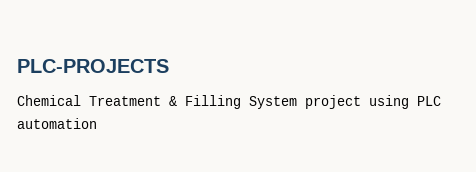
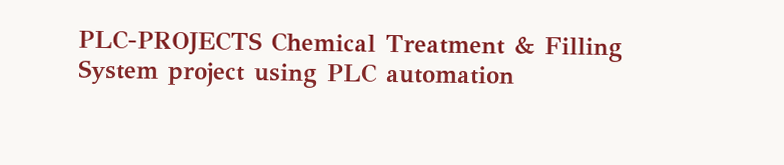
(169, 66) // -> (262, 43) none

